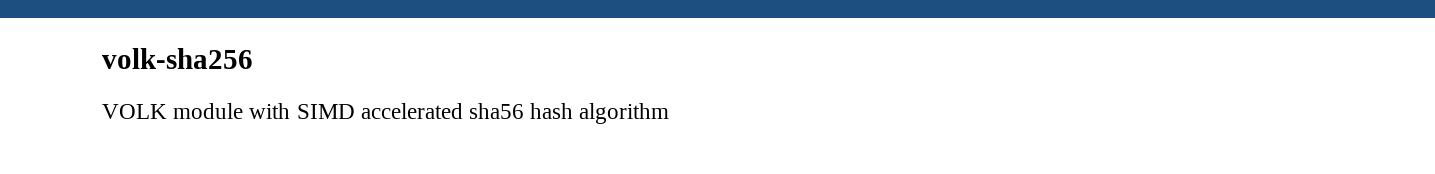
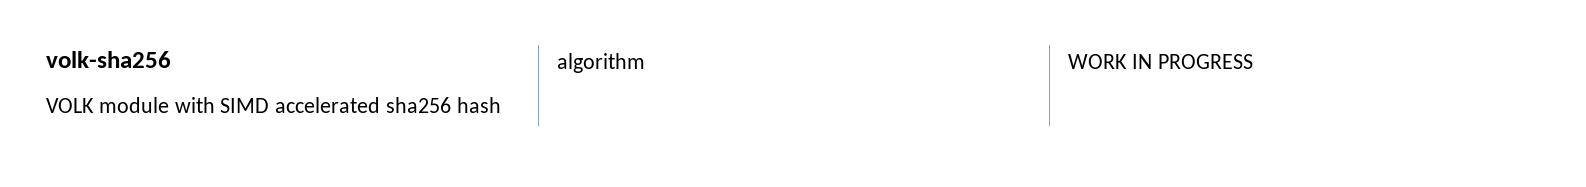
[469,103,525,119] sha56 -> [386,97,452,113] sha256
(670, 113) none -> [1068,54,1253,69] // WORK IN PROGRESS

